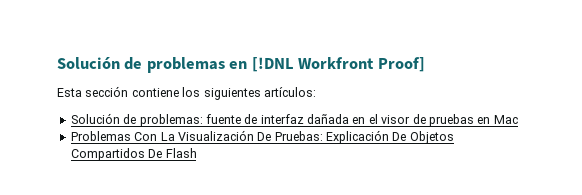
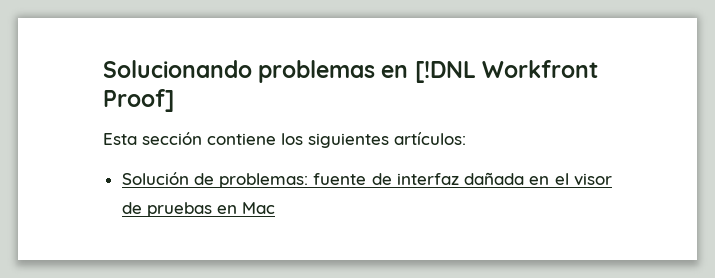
[57,57,143,70] Solución de -> [103,60,252,78] Solucionando
[70,130,454,144] [70,148,197,161] // Problemas Con La Visualización De Pruebas: Explicación De Objetos Compartidos De Flash -> (275, 208) none

